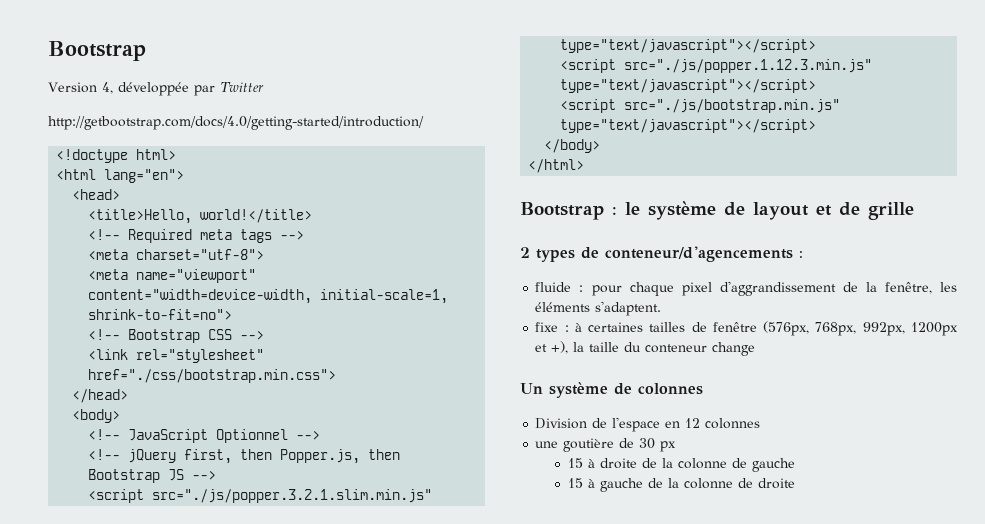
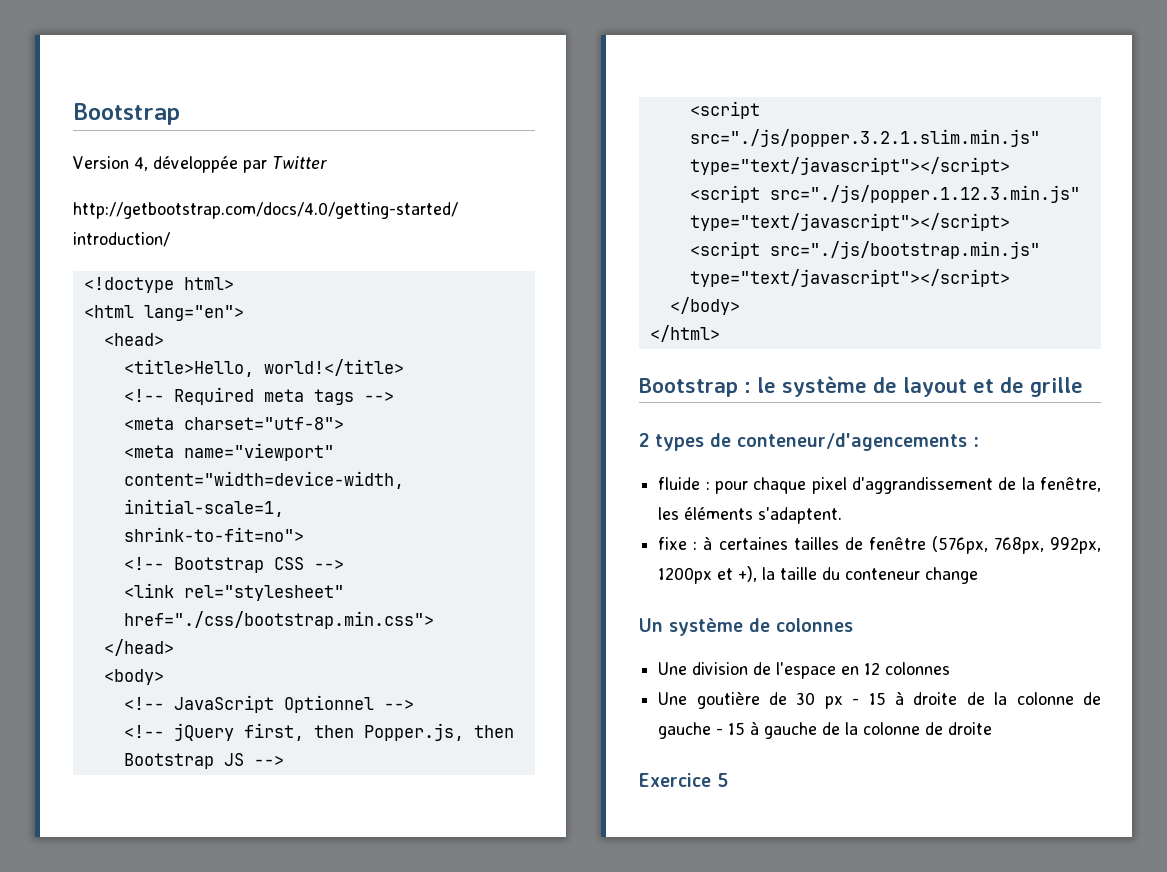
[535,418,588,429] Division -> [658,662,749,675] Une division
[535,441,559,448] une -> [658,692,688,705] Une
(677, 446) // -> [852,698,860,705] -
(796, 465) // -> [716,728,724,735] -
(796, 483) none -> [639,773,728,787] // Exercice 5

